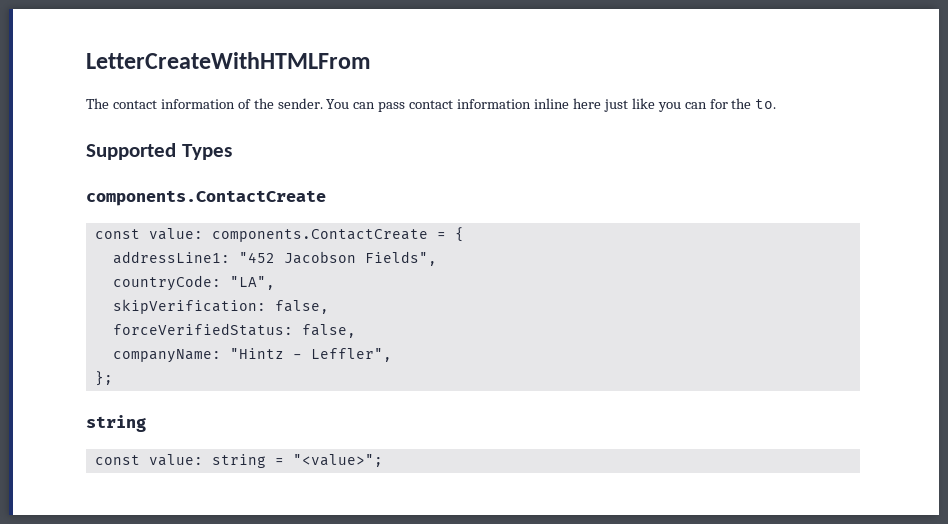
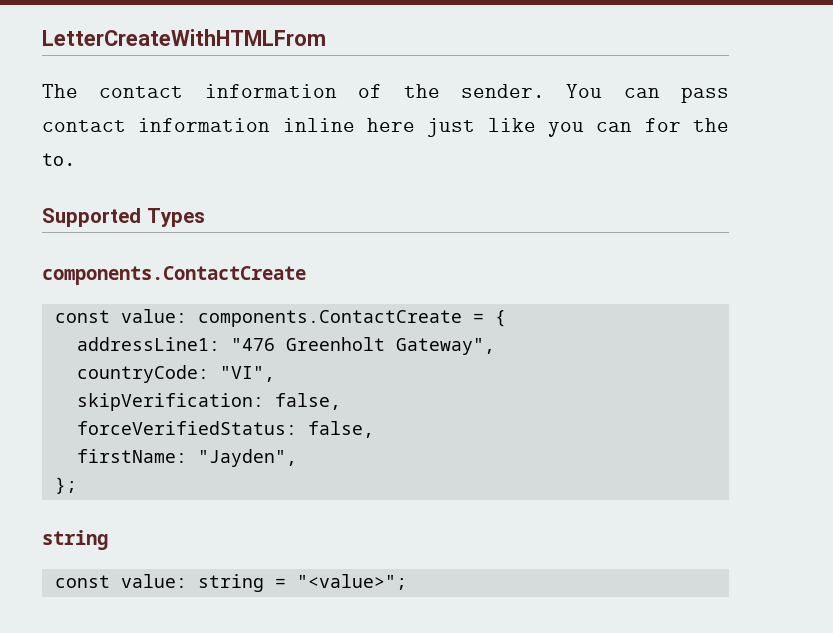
[238,251,437,266] "452 Jacobson Fields", -> [230,337,495,355] "476 Greenholt Gateway",
[229,276,275,290] "LA", -> [219,366,275,382] "VI",
[112,348,392,363] companyName: "Hintz - Leffler", -> [76,449,297,467] firstName: "Jayden",

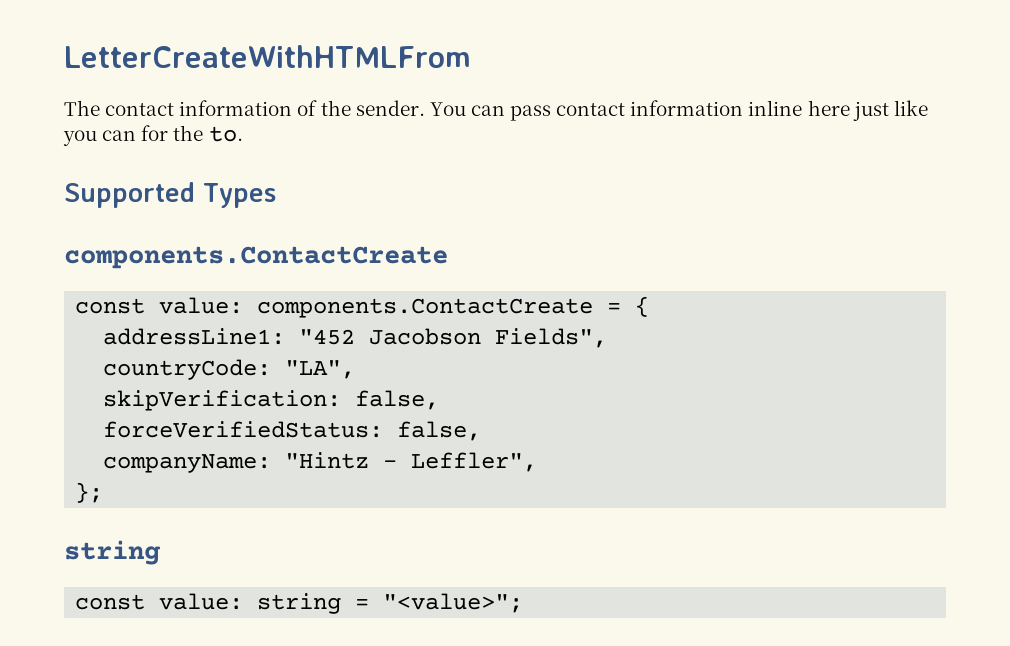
[230,337,495,355] "476 Greenholt Gateway", -> [299,328,608,348] "452 Jacobson Fields",
[219,366,275,382] "VI", -> [285,360,356,379] "LA",
[76,449,297,467] firstName: "Jayden", -> [103,452,538,473] companyName: "Hintz - Leffler",

